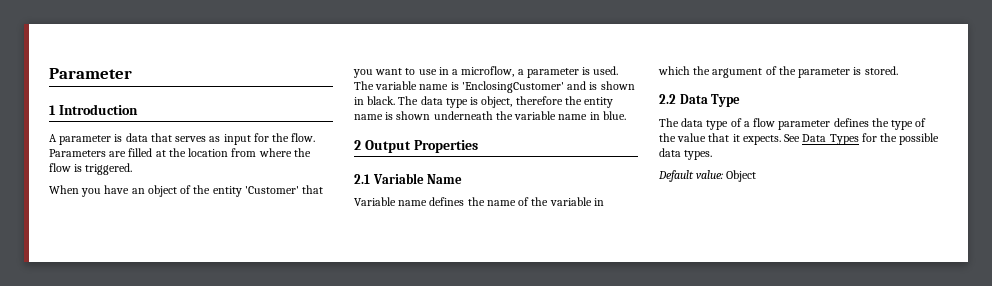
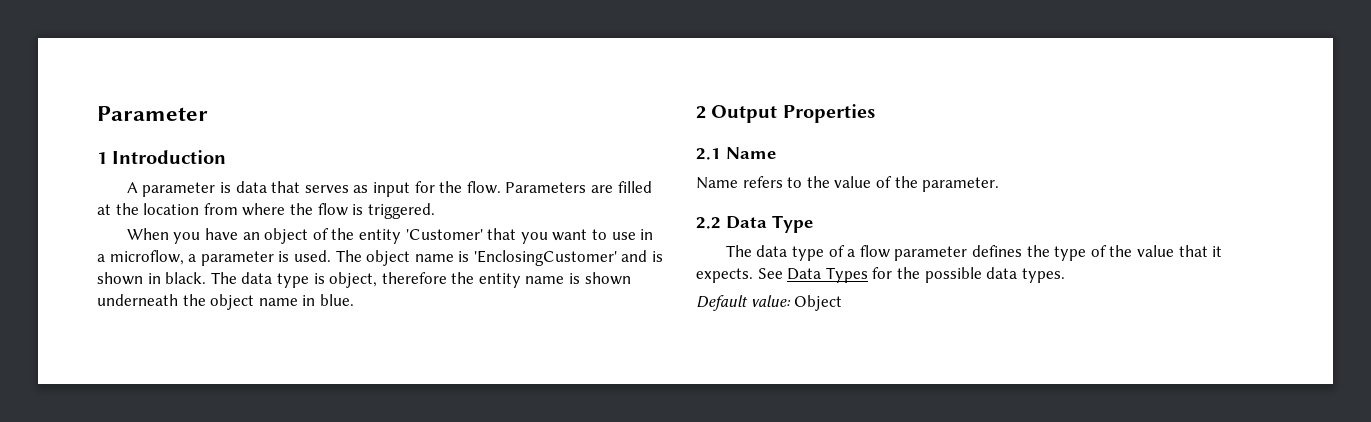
[375,81,418,90] variable -> [366,250,411,266] object
[514,111,557,120] variable -> [210,294,255,310] object
[372,173,424,184] Variable -> (721, 154) none
[354,197,604,206] [658,66,898,78] Variable name defines the name of the variable in which the argument of the parameter is stored. -> [696,176,1000,192] Name refers to the value of the parameter.

